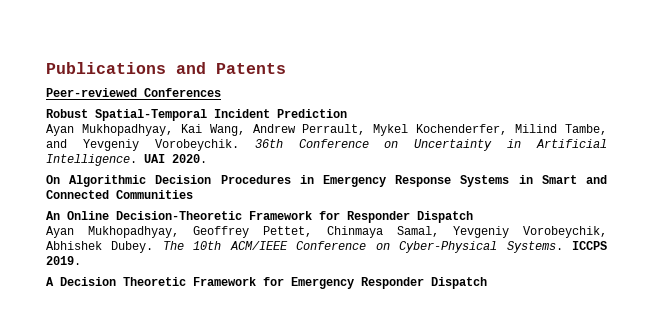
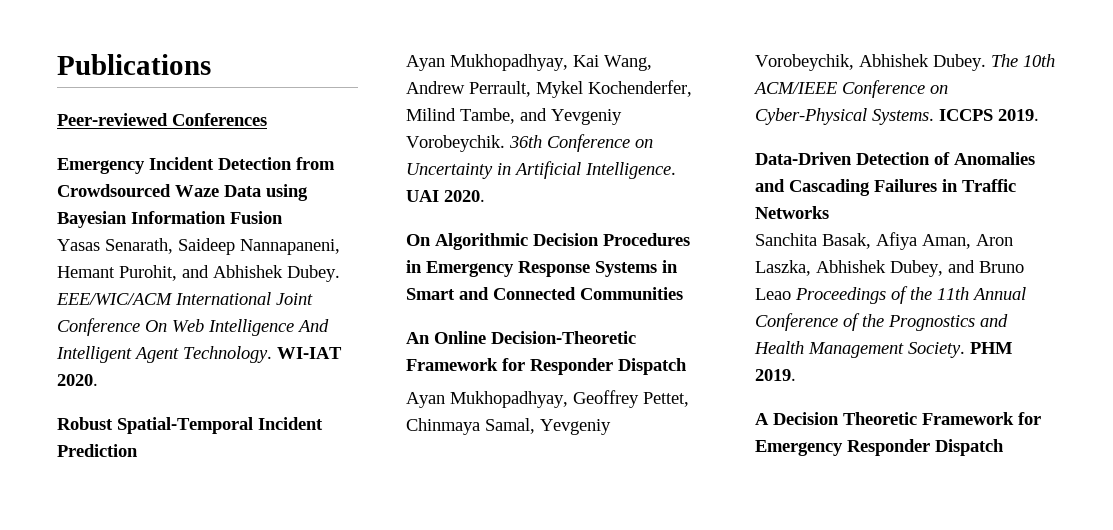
[176,62,286,74] and Patents -> (211, 64) none
(221, 92) none -> [57,157,335,174] [57,184,308,201] [57,211,283,228] [57,238,340,255] [57,265,340,282] [56,292,313,305] [57,318,329,336] [56,346,342,363] [57,374,98,386] // Emergency Incident Detection from Crowdsourced Waze Data using Bayesian Information Fusion // Yasas Senarath, Saideep Nannapaneni, Hemant Purohit, and Abhishek Dubey. EEE/WIC/ACM International Joint Conference On Web Intelligence And Intelligent Agent Technology. WI-IAT 2020.
(81, 260) none -> [755,152,1035,165] [755,179,1016,196] [755,206,829,219] [755,232,1013,250] [755,260,1024,277] [755,286,1026,304] [755,313,1008,331] [754,341,1012,358] [755,369,796,381] // Data-Driven Detection of Anomalies and Cascading Failures in Traffic Networks // Sanchita Basak, Afiya Aman, Aron Laszka, Abhishek Dubey, and Bruno Leao Proceedings of the 11th Annual Conference of the Prognostics and Health Management Society. PHM 2019.

